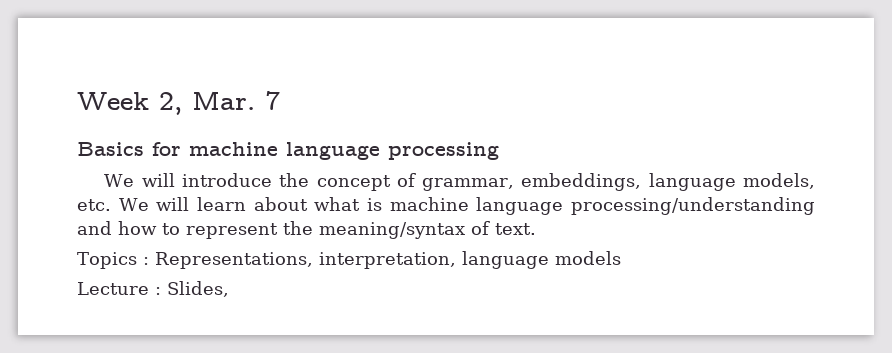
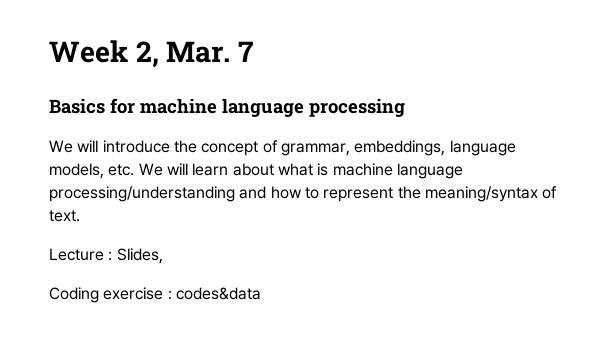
[77,251,621,269] // Topics : Representations, interpretation, language models -> (80, 216) none
(229, 289) none -> [49,287,261,303] // Coding exercise : codes&data

